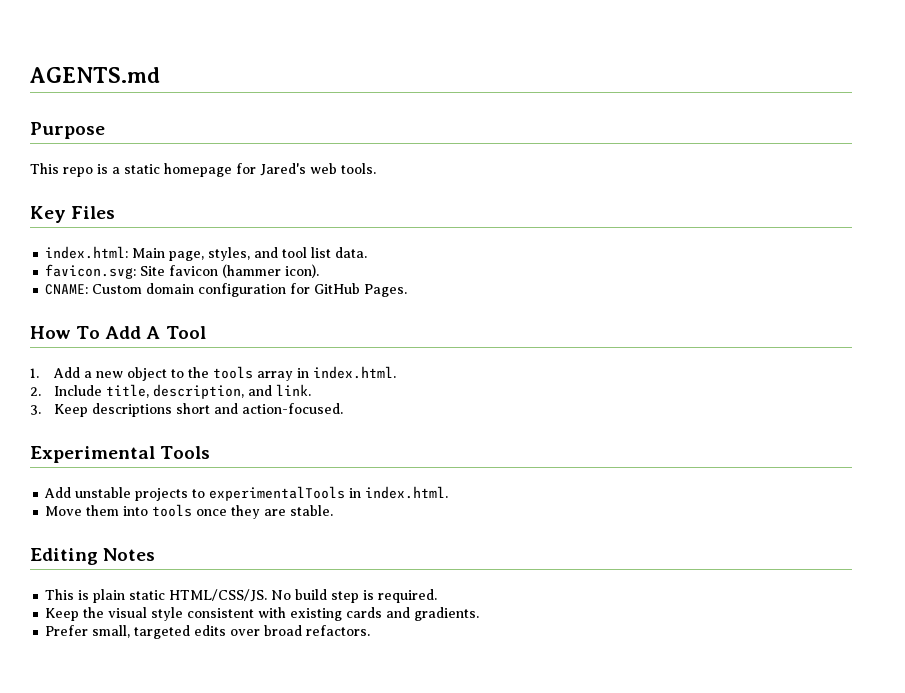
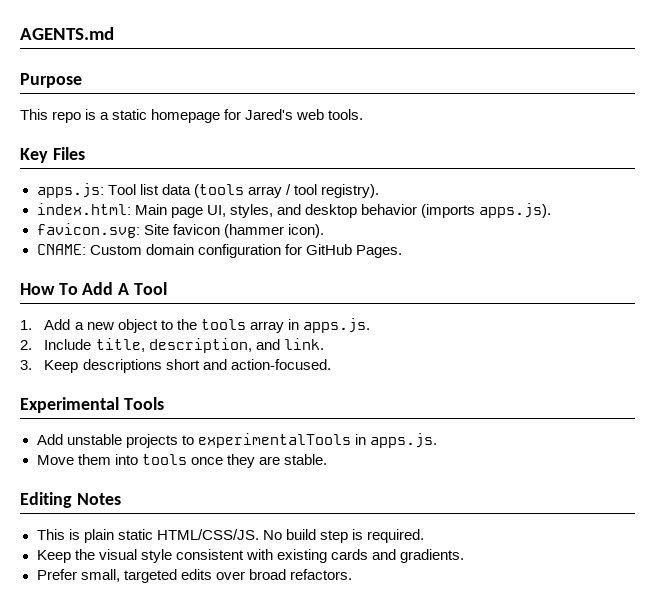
[45,246,368,261] index.html: Main page, styles, and tool list data. -> [36,183,379,198] [36,203,551,218] apps.js: Tool list data (tools array / tool registry). // index.html: Main page UI, styles, and desktop behavior (imports apps.js).
[312,366,396,379] index.html. -> [302,318,370,333] apps.js.
[365,486,449,499] index.html. -> [369,433,437,448] apps.js.

